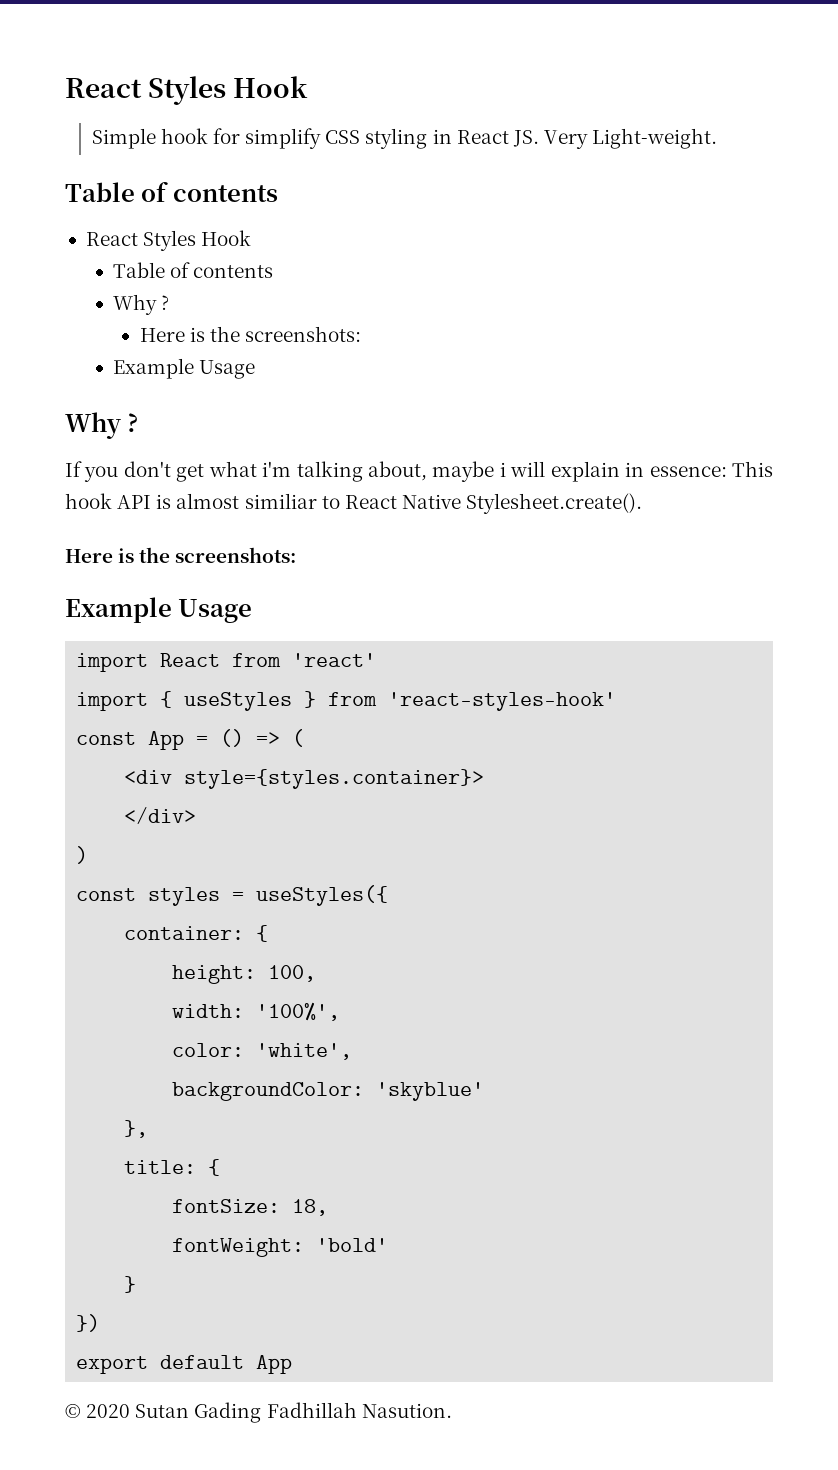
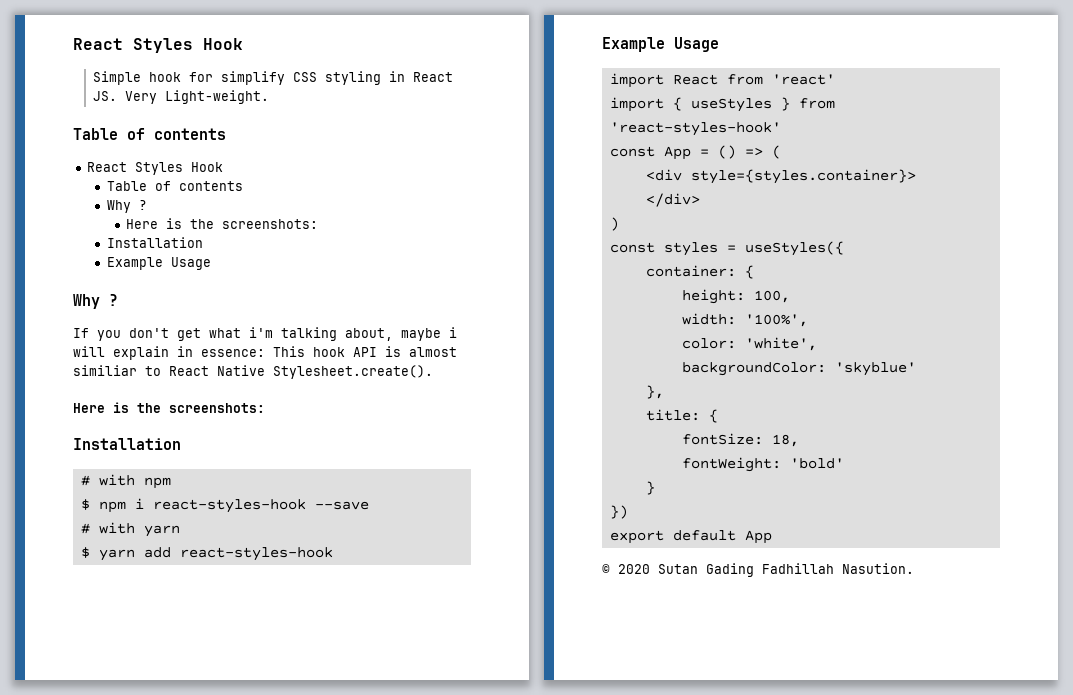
(361, 334) none -> [106,237,203,248] // Installation
(297, 555) none -> [73,438,181,450] [80,474,171,489] [80,498,369,513] [80,522,180,537] [80,547,333,561] // Installation // # with npm // $ npm i react-styles-hook --save // # with yarn // $ yarn add react-styles-hook

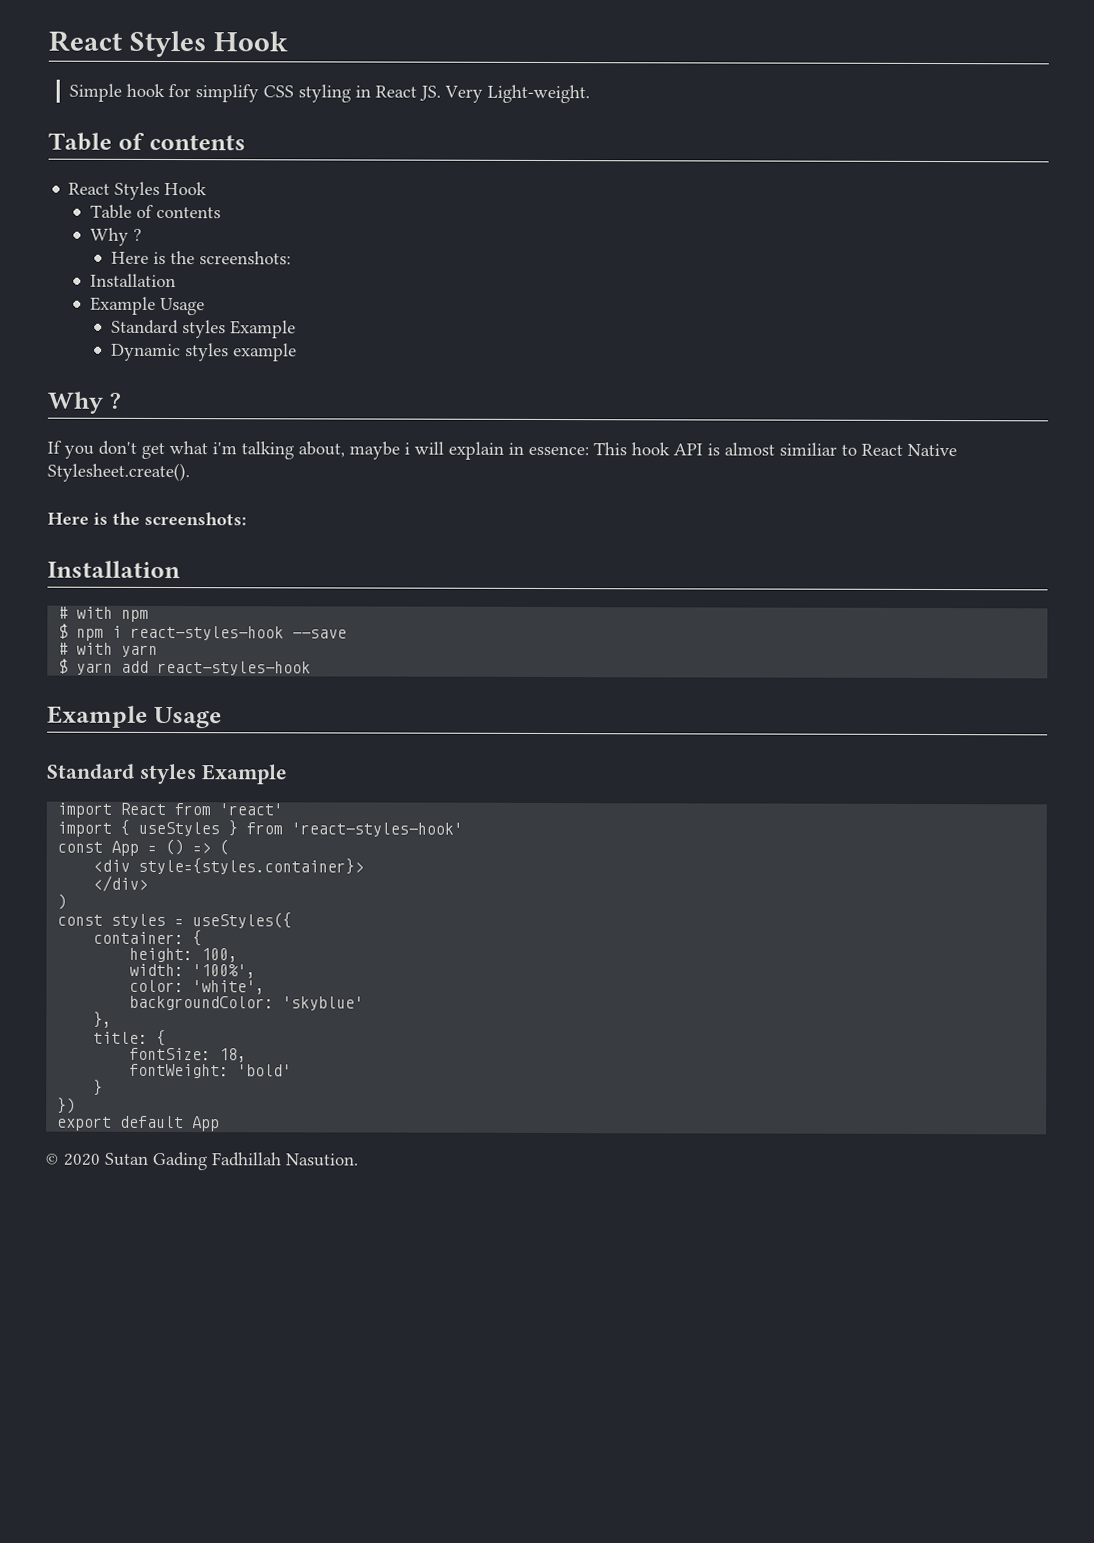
(211, 263) none -> [110,319,296,339] [110,343,297,362] // Standard styles Example // Dynamic styles example
(719, 44) none -> [46,763,288,785] // Standard styles Example

